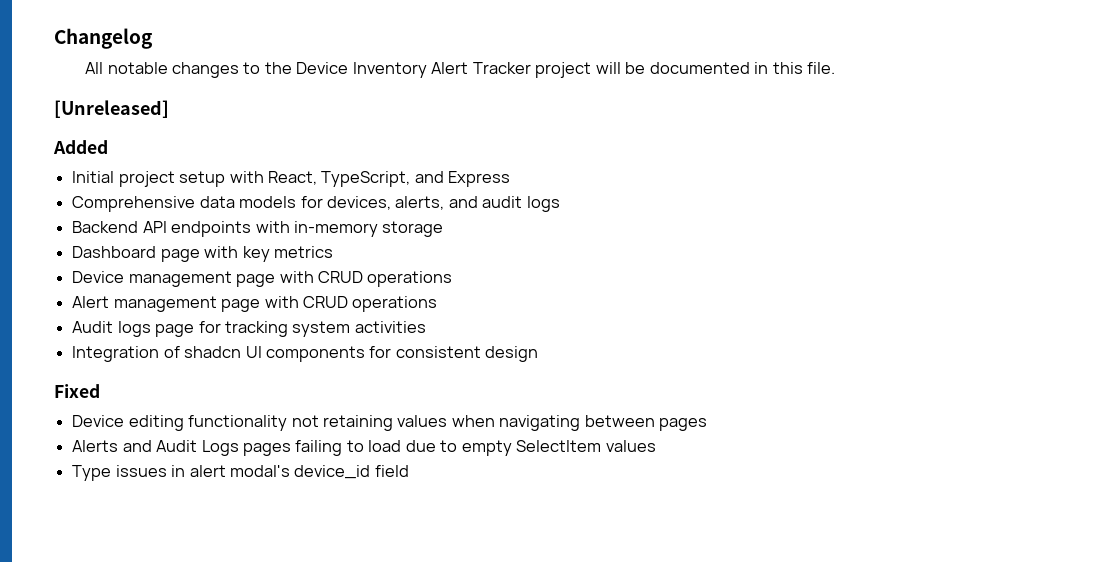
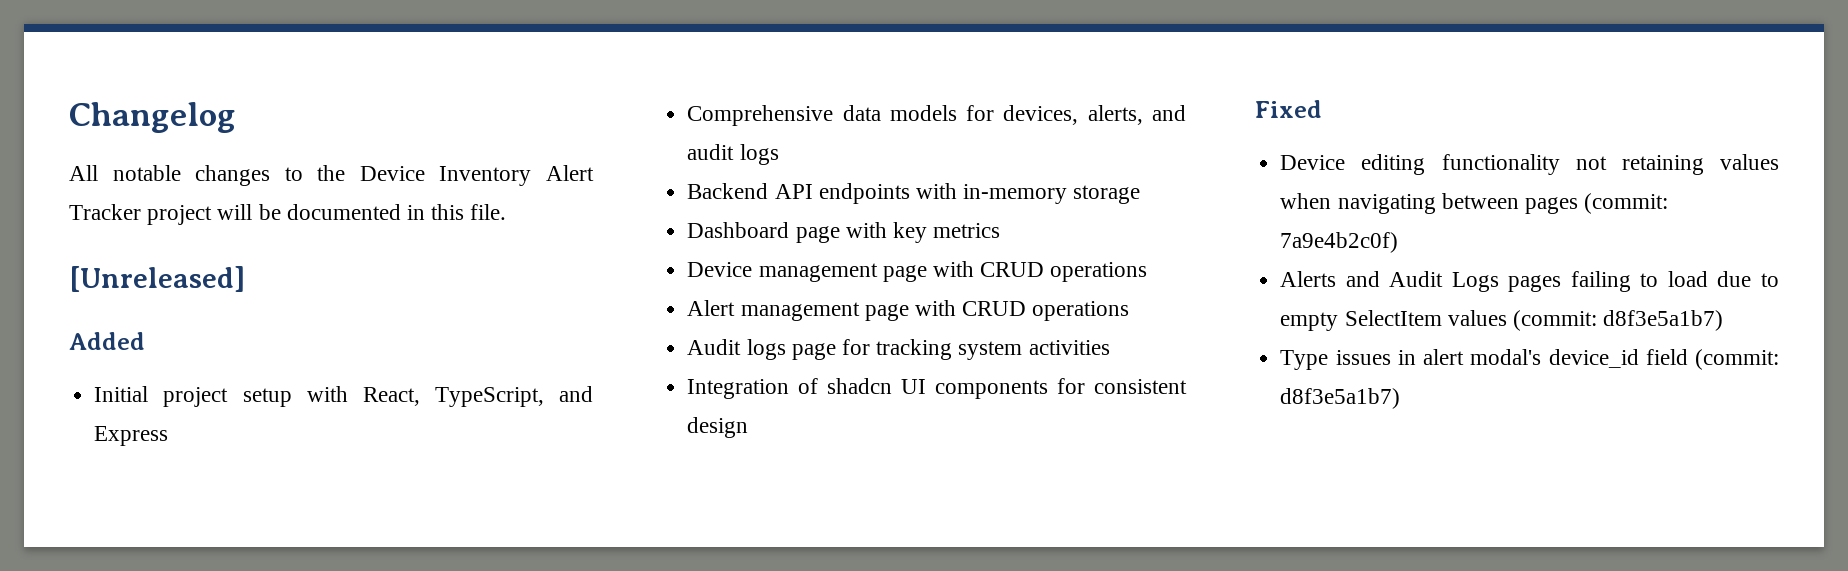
(708, 424) none -> [1584,193,1669,214] [1280,232,1399,253] (commit: 7a9e4b2c0f)
(656, 446) none -> [1512,310,1724,331] (commit: d8f3e5a1b7)
(409, 471) none -> [1695,349,1779,370] [1280,388,1401,409] (commit: d8f3e5a1b7)

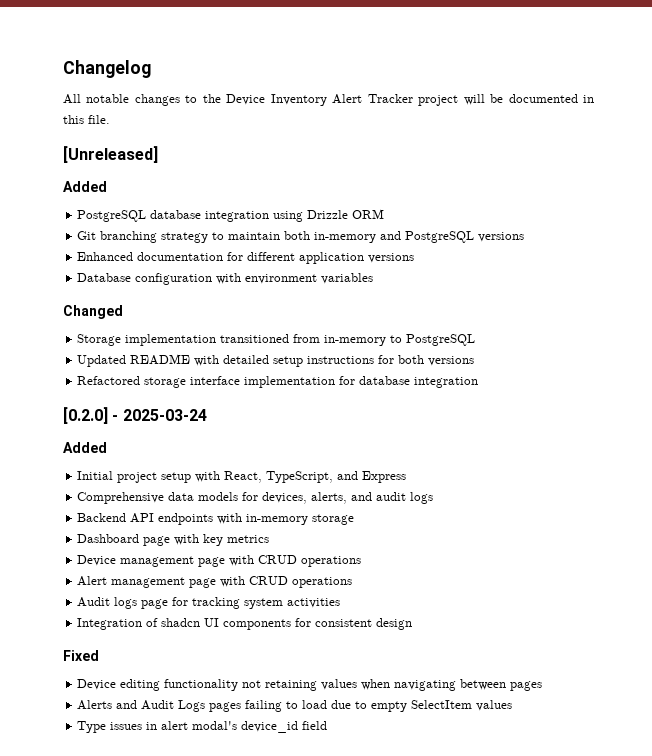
(145, 341) none -> [77,209,385,222] [77,231,525,243] [77,252,415,264] [77,273,374,285] [63,305,123,319] [77,334,476,346] [77,354,475,367] [77,376,479,388] [63,407,207,424] [63,442,107,453] // PostgreSQL database integration using Drizzle ORM // Git branching strategy to maintain both in-memory and PostgreSQL versions // Enhanced documentation for different application versions // Database configuration with environment variables // Changed // Storage implementation transitioned from in-memory to PostgreSQL // Updated README with detailed setup instructions for both versions // Refactored storage interface implementation for database integration // [0.2.0] - 2025-03-24 // Added
[1584,193,1669,214] [1280,232,1399,253] (commit: 7a9e4b2c0f) -> (543, 686) none
[1512,310,1724,331] (commit: d8f3e5a1b7) -> (513, 705) none
[1695,349,1779,370] [1280,388,1401,409] (commit: d8f3e5a1b7) -> (328, 725) none

